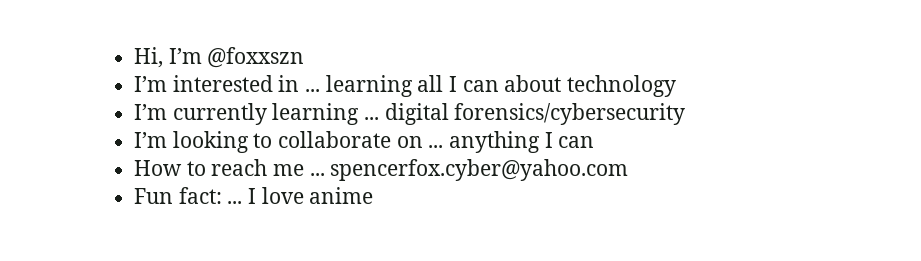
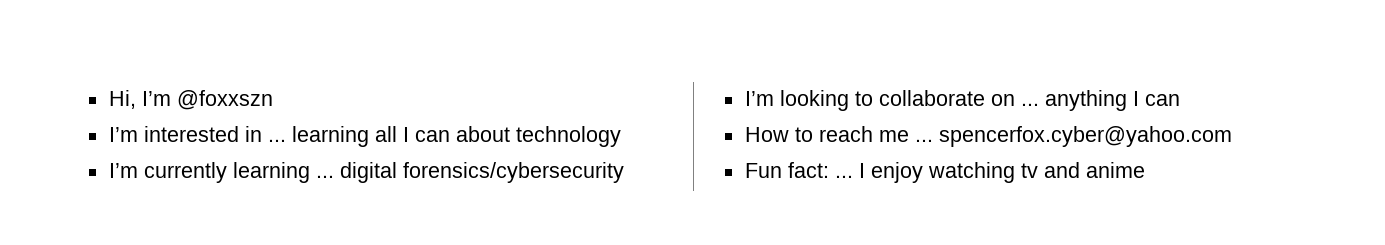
[261,187,304,204] love -> [870,162,1080,183] enjoy watching tv and

